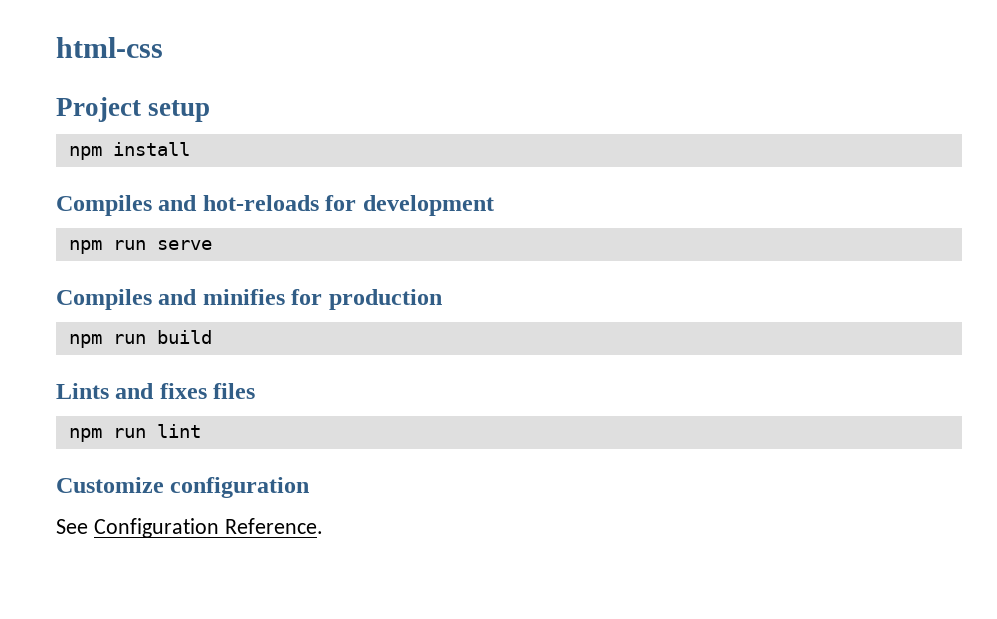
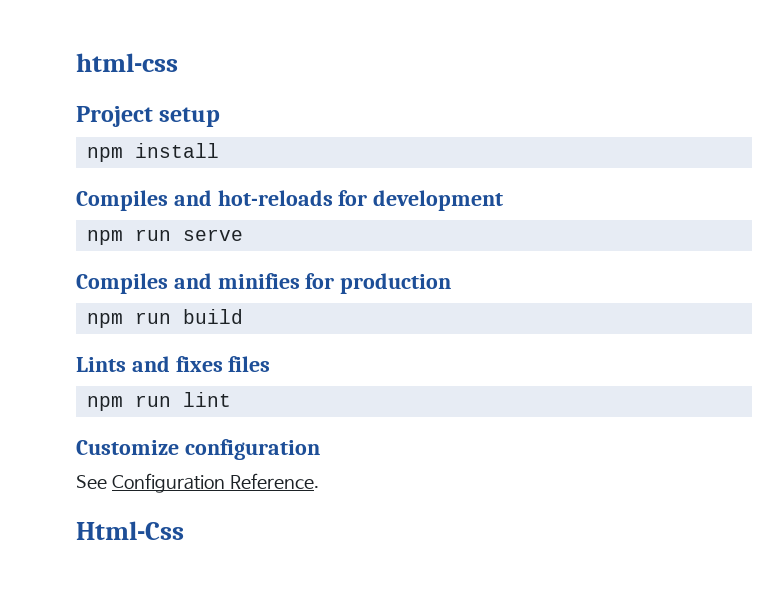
(323, 526) none -> [76,521,184,540] // Html-Css

